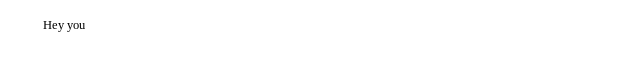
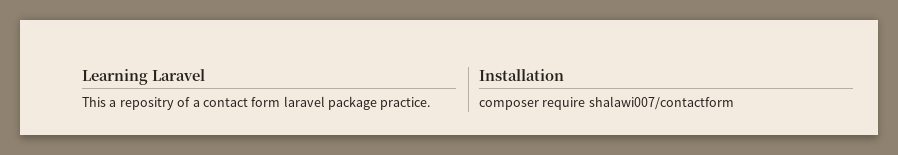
[43,21,87,32] Hey you -> [82,69,205,85] [82,96,431,110] [479,69,564,81] [479,96,734,110] Learning Laravel // This a repositry of a contact form laravel package practice. // Installation // composer require shalawi007/contactform

